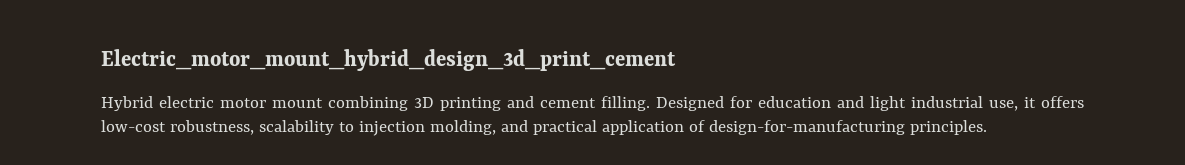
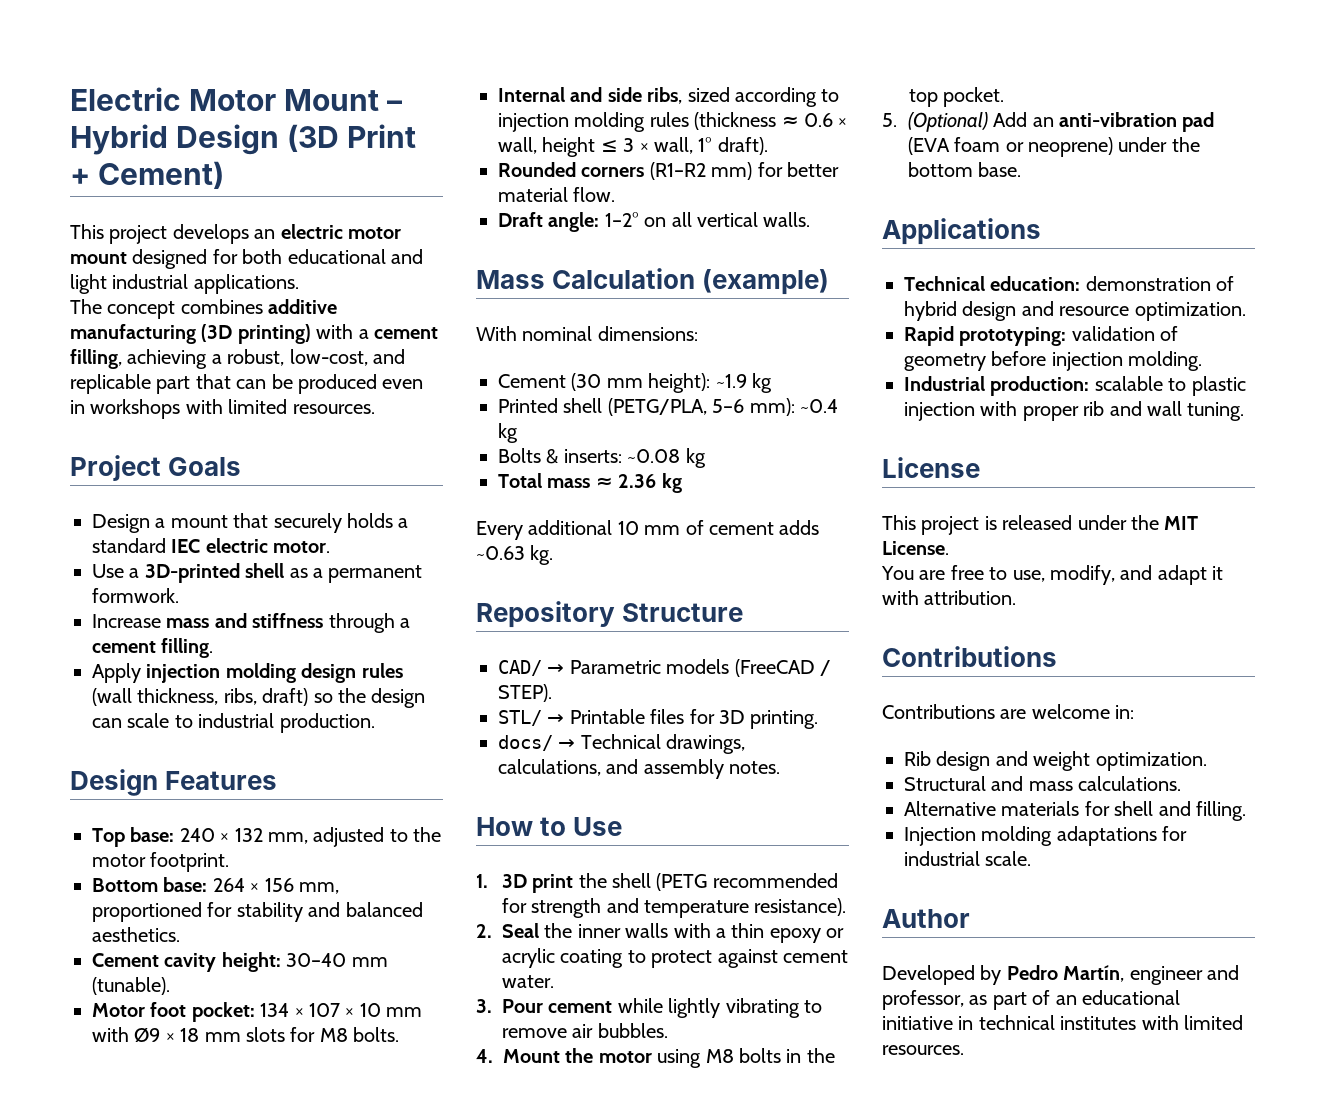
[101,49,676,71] [101,96,1084,111] [101,120,987,136] Electric_motor_mount_hybrid_design_3d_print_cement // Hybrid electric motor mount combining 3D printing and cement filling. Designed for education and light industrial use, it offers low-cost robustness, scalability to injection molding, and practical application of design-for-manufacturing principles. -> [70,87,403,111] [70,124,417,155] [70,161,225,189] [70,224,401,244] [70,249,423,269] [70,274,299,294] [70,299,338,319] [70,324,438,344] [70,349,405,369] [70,374,424,394] [70,399,375,419] [70,455,242,481] [92,513,409,533] [92,538,331,553] [92,563,423,583] [92,588,179,603] [92,613,410,633] [92,638,214,658] [92,663,403,683] [92,688,426,708] [92,713,375,733] [70,769,278,796] [92,827,442,847] [92,852,230,872] [92,877,339,894] [92,902,423,922] [92,927,180,942] [92,952,388,972] [92,977,170,995] [92,1002,423,1022] [92,1027,400,1042] [498,87,840,107] [498,112,848,132] [498,137,768,157] [498,162,839,180] [498,187,616,202] [498,212,811,232] [476,268,830,295] [476,326,698,341] [498,373,772,393] [498,398,838,416] [498,423,518,443] [498,448,706,468] [498,473,682,493] [476,520,820,540] [476,545,554,565] [476,601,744,628] [498,659,831,677] [498,684,552,702] [498,709,819,729] [498,734,746,754] [498,759,781,779] [476,817,623,836] [476,873,838,893] [501,898,847,918] [476,923,845,943] [502,948,848,968] [502,975,554,988] [476,998,822,1018] [502,1023,668,1038] [476,1048,835,1068] [909,87,1005,107] [882,112,1215,132] [907,137,1200,157] [907,162,1022,177] [882,218,1041,245] [904,276,1235,291] [904,301,1246,321] [904,326,1179,346] [904,351,1203,371] [904,376,1246,396] [904,401,1245,421] [882,457,980,478] [882,515,1199,535] [882,541,949,555] [881,565,1224,585] [882,590,1017,605] [882,646,1057,667] [882,704,1135,719] [904,751,1207,771] [904,776,1182,791] [904,801,1246,821] [904,826,1188,846] [904,851,1032,866] [882,909,970,928] [882,965,1239,985] [882,990,1180,1010] [882,1015,1243,1030] [882,1045,964,1055] Electric Motor Mount – Hybrid Design (3D Print + Cement) // This project develops an electric motor mount designed for both educational and light industrial applications. // The concept combines additive manufacturing (3D printing) with a cement filling, achieving a robust, low-cost, and replicable part that can be produced even in workshops with limited resources. // Project Goals // Design a mount that securely holds a standard IEC electric motor. // Use a 3D-printed shell as a permanent formwork. // Increase mass and stiffness through a cement filling. // Apply injection molding design rules (wall thickness, ribs, draft) so the design can scale to industrial production. // Design Features // Top base: 240 × 132 mm, adjusted to the motor footprint. // Bottom base: 264 × 156 mm, proportioned for stability and balanced aesthetics. // Cement cavity height: 30–40 mm (tunable). // Motor foot pocket: 134 × 107 × 10 mm with Ø9 × 18 mm slots for M8 bolts. // Internal and side ribs, sized according to injection molding rules (thickness ≈ 0.6 × wall, height ≤ 3 × wall, 1° draft). // Rounded corners (R1–R2 mm) for better material flow. // Draft angle: 1–2° on all vertical walls. // Mass Calculation (example) // With nominal dimensions: // Cement (30 mm height): ~1.9 kg // Printed shell (PETG/PLA, 5–6 mm): ~0.4 kg // Bolts & inserts: ~0.08 kg // Total mass ≈ 2.36 kg // Every additional 10 mm of cement adds ~0.63 kg. // Repository Structure // CAD/ → Parametric models (FreeCAD / STEP). // STL/ → Printable files for 3D printing. // docs/ → Technical drawings, calculations, and assembly notes. // How to Use // 1. 3D print the shell (PETG recommended for strength and temperature resistance). // 2. Seal the inner walls with a thin epoxy or acrylic coating to protect against cement water. // 3. Pour cement while lightly vibrating to remove air bubbles. // 4. Mount the motor using M8 bolts in the top pocket. // 5. (Optional) Add an anti-vibration pad (EVA foam or neoprene) under the bottom base. // Applications // Technical education: demonstration of hybrid design and resource optimization. // Rapid prototyping: validation of geometry before injection molding. // Industrial production: scalable to plastic injection with proper rib and wall tuning. // License // This project is released under the MIT License. // You are free to use, modify, and adapt it with attribution. // Contributions // Contributions are welcome in: // Rib design and weight optimization. // Structural and mass calculations. // Alternative materials for shell and filling. // Injection molding adaptations for industrial scale. // Author // Developed by Pedro Martín, engineer and professor, as part of an educational initiative in technical institutes with limited resources.

